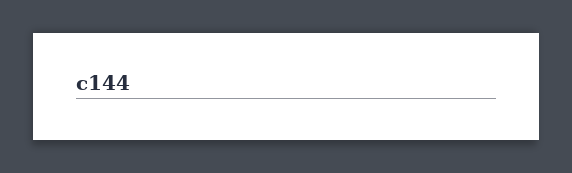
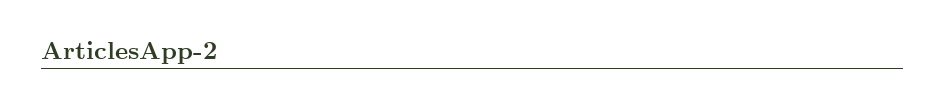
[76,75,130,90] c144 -> [41,41,217,64] ArticlesApp-2

